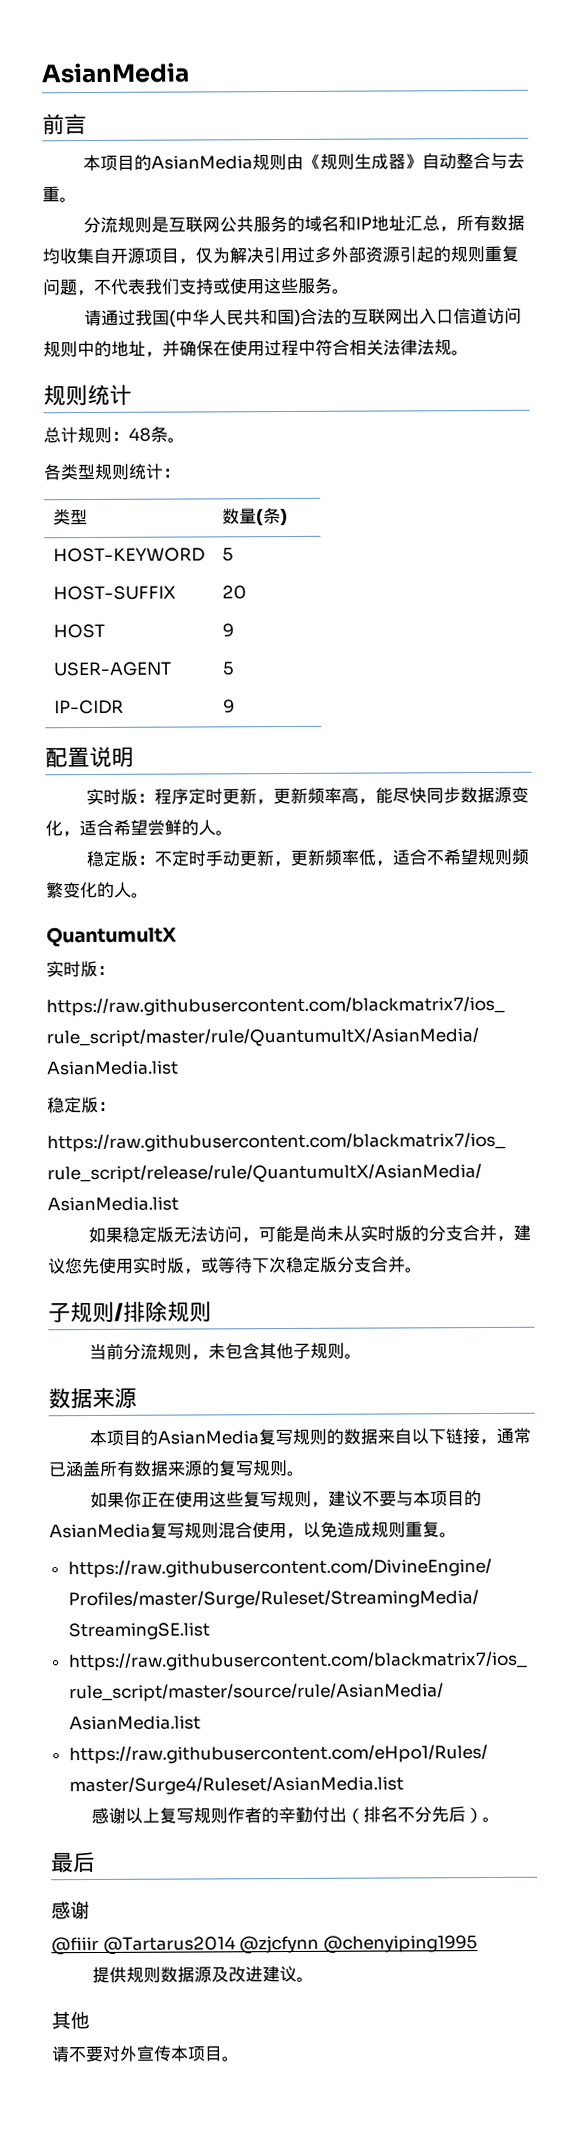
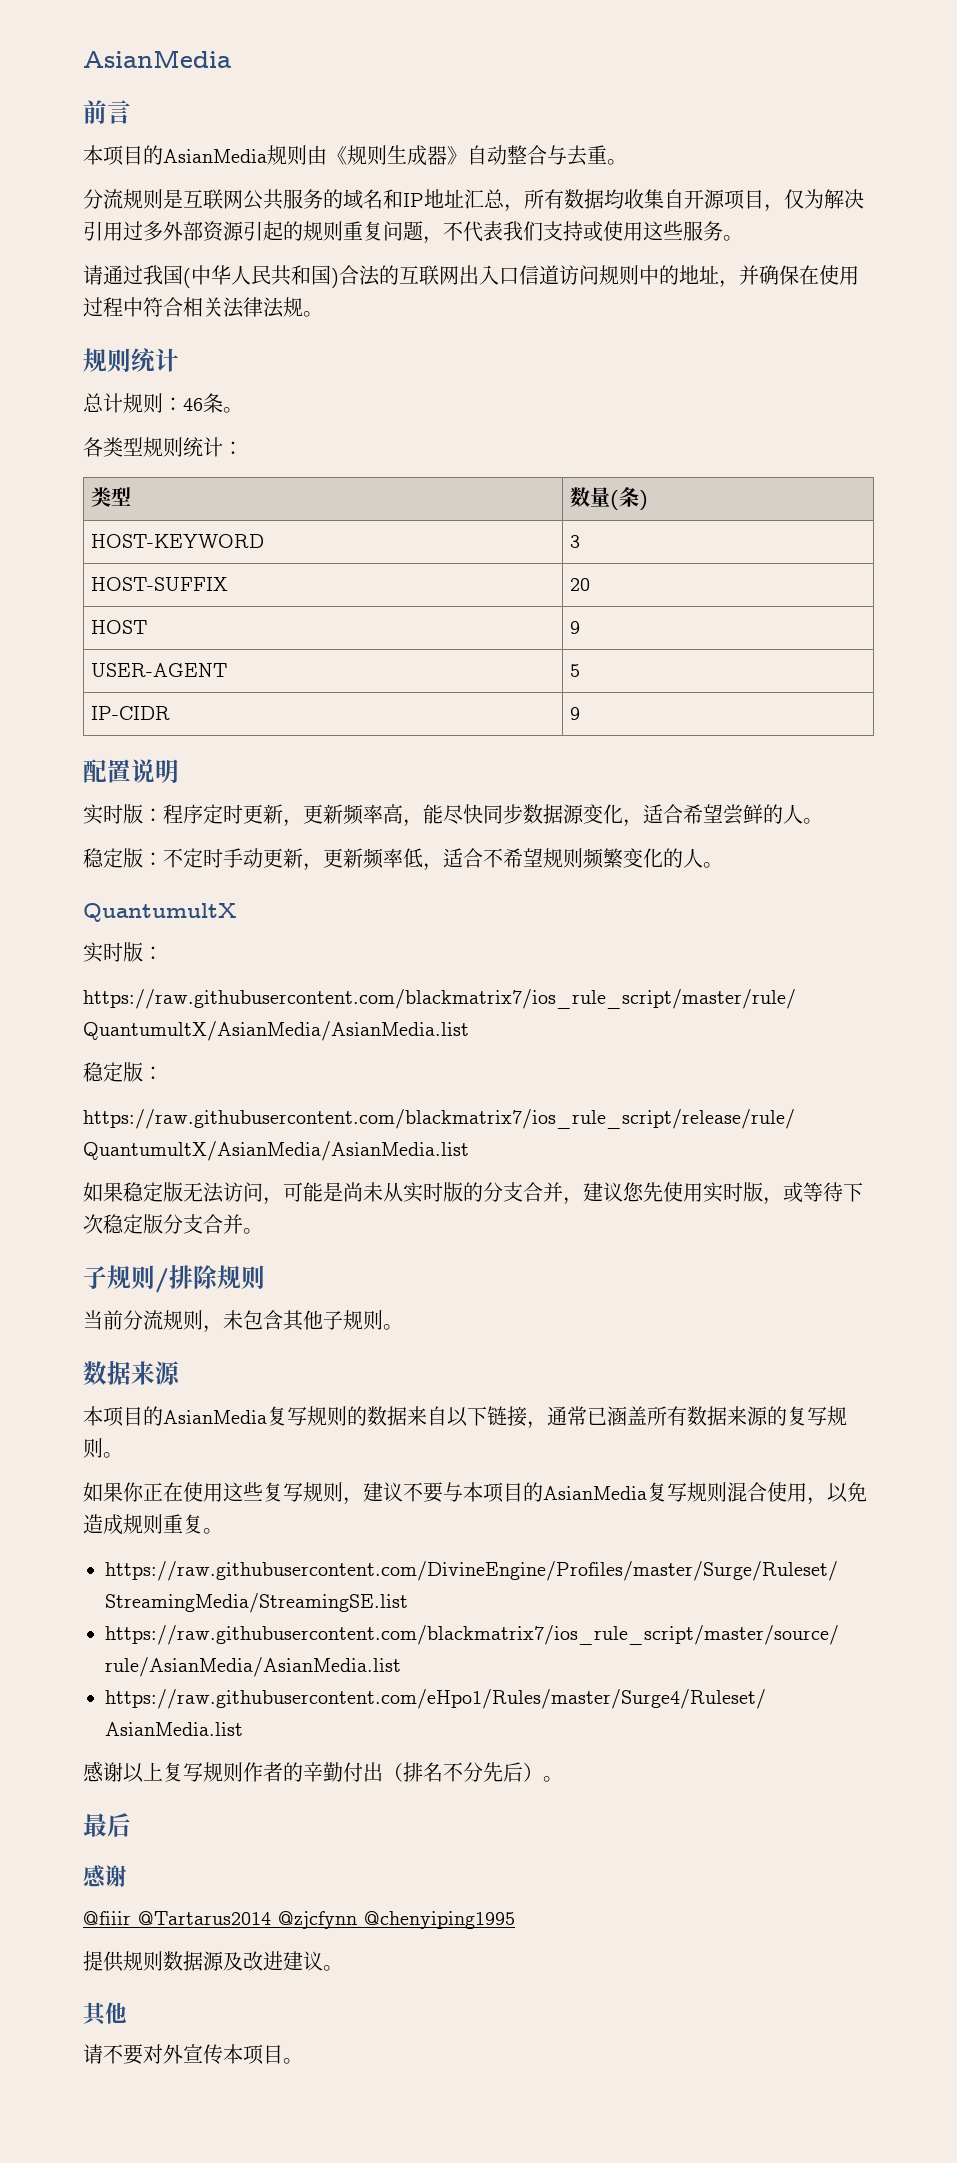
[128,427,151,442] 48 -> [183,398,203,411] 46
[221,547,234,562] 5 -> [570,535,581,548] 3

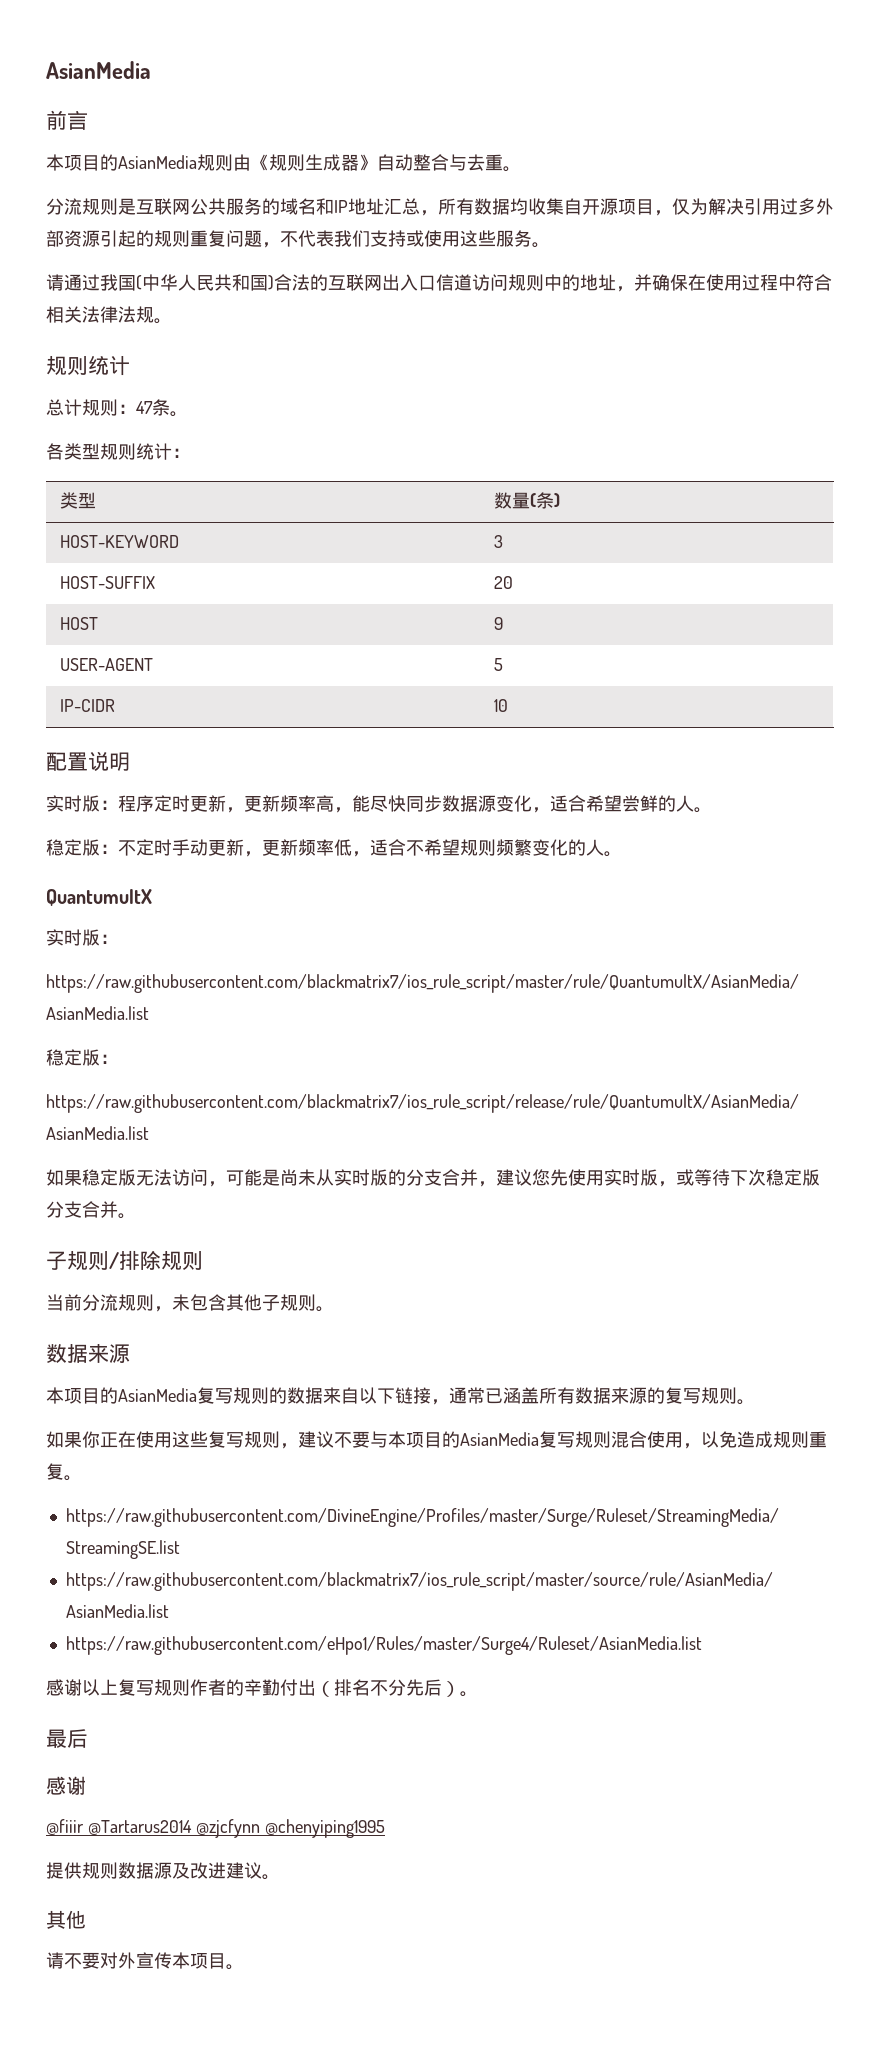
[183,398,203,411] 46 -> [136,401,153,414] 47
[570,707,581,720] 9 -> [494,699,509,712] 10

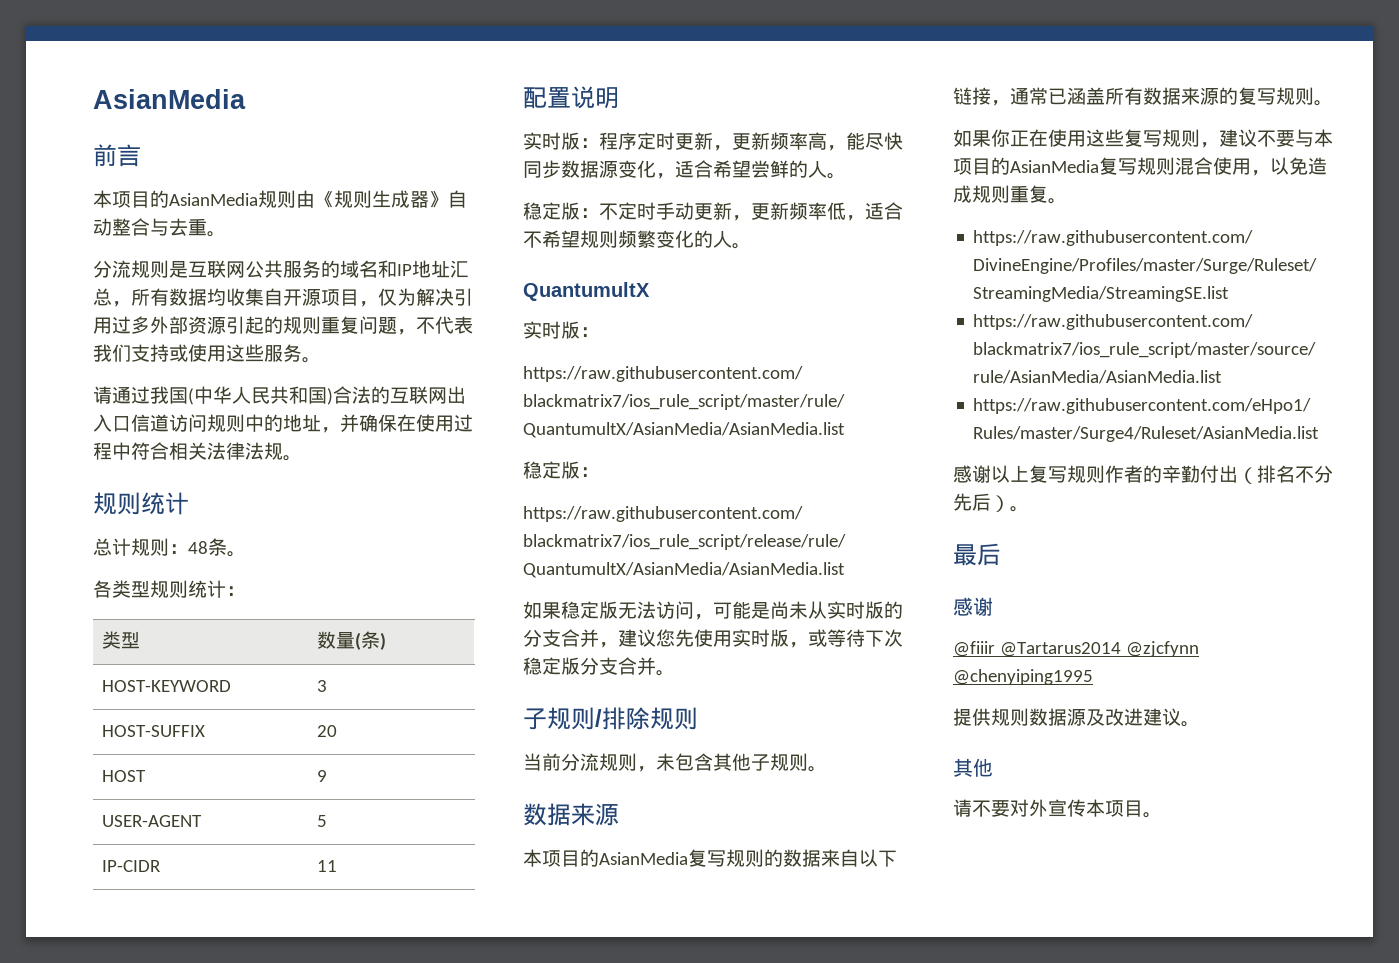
[136,401,153,414] 47 -> [188,541,208,554] 48
[494,699,509,712] 10 -> [317,860,338,872] 11

